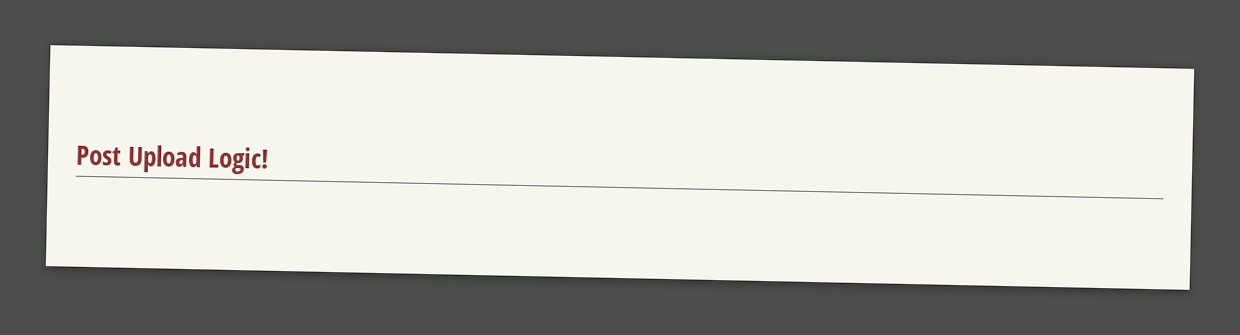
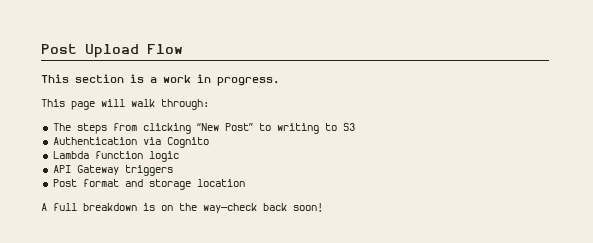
[207,146,270,175] Logic! -> [147,44,183,54] [41,74,279,86] [41,99,209,110] [52,123,355,134] [52,137,209,148] [52,151,179,162] [52,165,173,176] [52,179,245,190] [41,203,323,213] Flow // This section is a work in progress. // This page will walk through: // The steps from clicking “New Post” to writing to S3 // Authentication via Cognito // Lambda function logic // API Gateway triggers // Post format and storage location // A full breakdown is on the way—check back soon!

